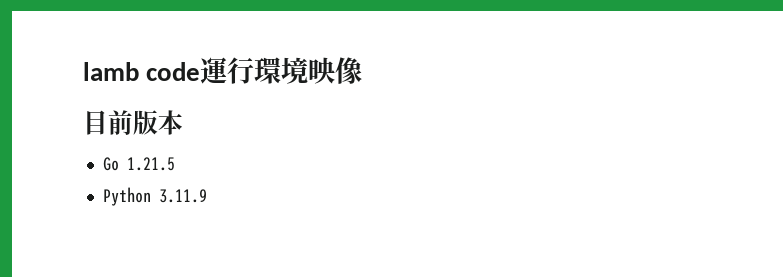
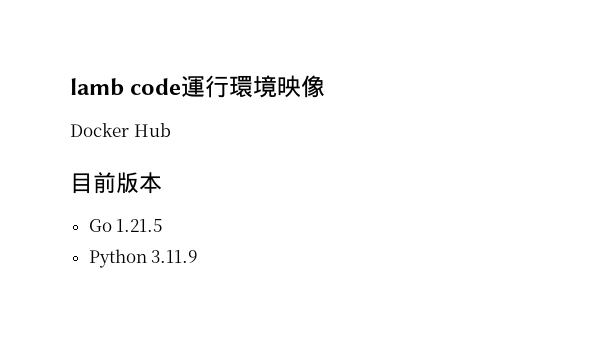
(363, 70) none -> [70,123,171,137] // Docker Hub

